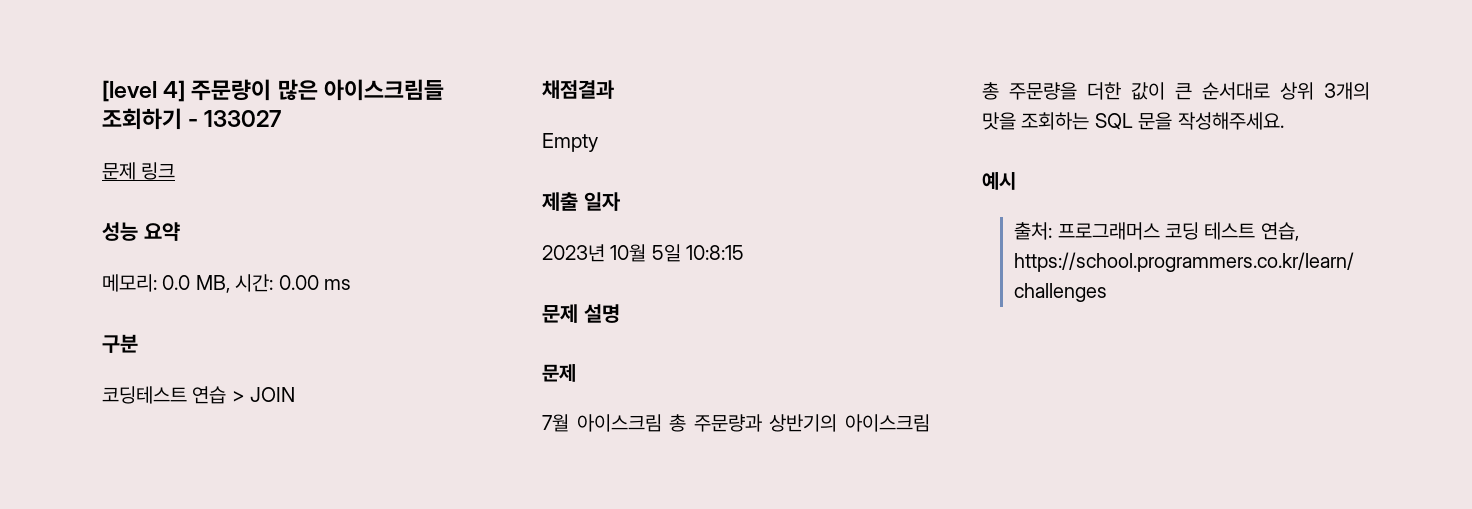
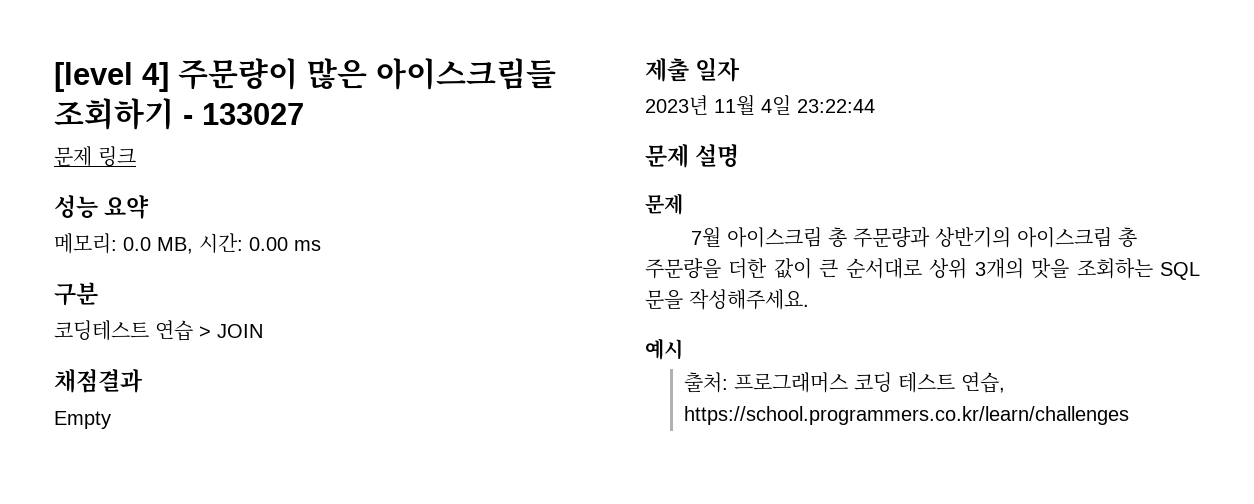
[610,244,745,262] 10월 5일 10:8:15 -> [714,94,875,115] 11월 4일 23:22:44

